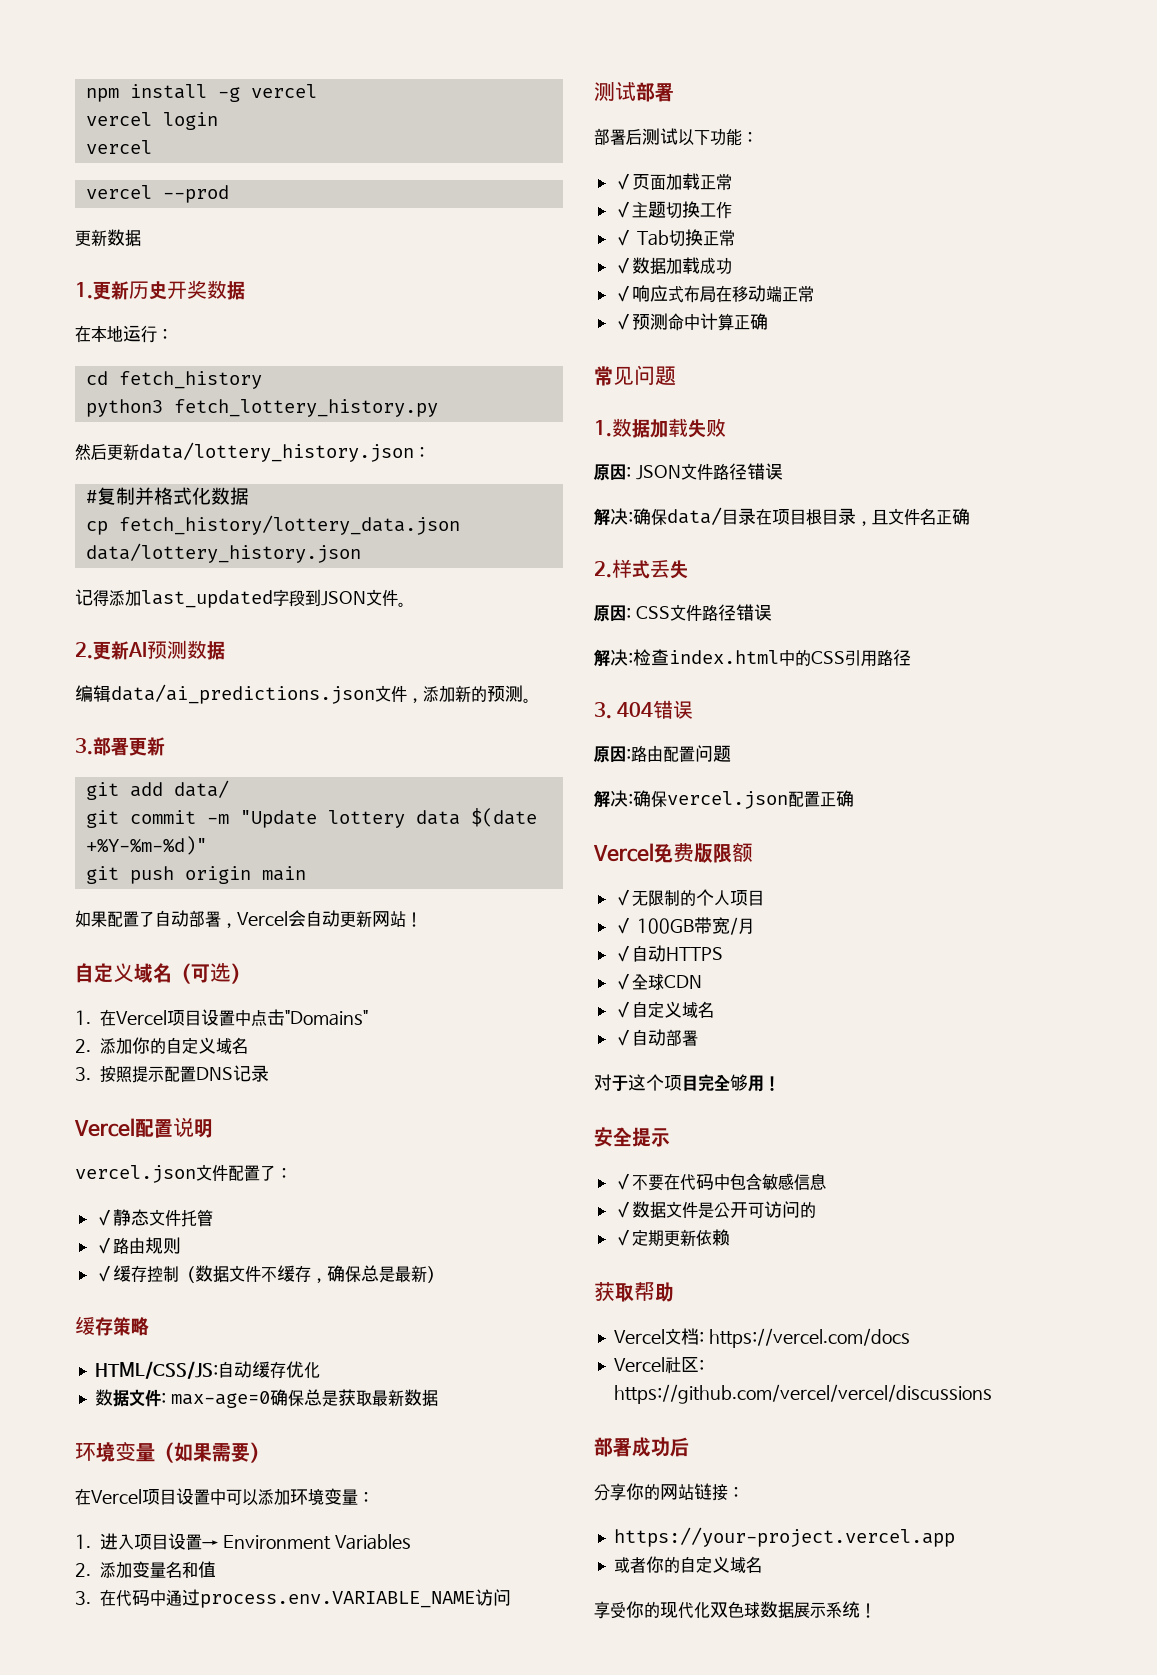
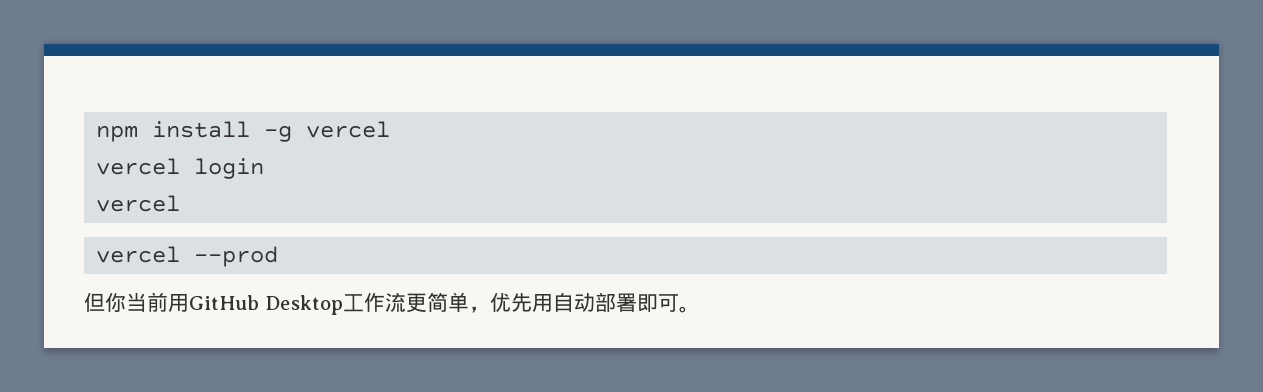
[75,229,141,247] [75,280,245,300] [75,325,173,343] [85,371,262,389] [85,399,438,417] [75,442,430,462] [85,487,249,505] [85,515,460,535] [85,543,361,563] [75,589,406,608] [75,640,225,660] [75,684,531,704] [75,737,165,756] [85,780,229,800] [85,808,537,828] [85,836,207,855] [85,866,306,884] [75,910,422,928] [75,963,250,984] [75,1009,368,1027] [75,1037,248,1055] [75,1065,269,1083] [74,1117,213,1138] [75,1164,292,1183] [94,1209,213,1227] [94,1237,181,1254] [94,1265,443,1283] [75,1316,149,1336] [94,1361,320,1379] [94,1389,438,1408] [75,1442,269,1463] [75,1488,374,1506] [75,1533,411,1550] [75,1561,216,1579] [75,1589,511,1608] [594,82,674,102] [594,128,758,146] [613,173,732,191] [613,201,732,219] [613,229,735,247] [613,257,732,275] [613,285,814,303] [613,313,768,331] [594,365,676,386] [594,418,726,438] [593,463,783,481] [594,507,970,526] [594,559,688,579] [593,604,772,622] [594,649,911,667] [594,700,694,719] [593,745,731,763] [594,790,854,809] [593,843,753,863] [613,889,764,907] [613,917,754,935] [613,945,723,962] [613,973,702,991] [613,1001,714,1019] [613,1029,698,1047] [594,1074,780,1092] [594,1127,670,1147] [613,1173,826,1191] [613,1201,816,1219] [613,1229,730,1247] [594,1282,674,1302] [613,1328,910,1348] [613,1357,704,1374] [613,1384,992,1404] [594,1437,689,1457] [594,1483,744,1501] [613,1527,955,1547] [613,1556,762,1574] [594,1601,876,1619] 更新数据 // 1.更新历史开奖数据 // 在本地运行： // cd fetch_history // python3 fetch_lottery_history.py // 然后更新data/lottery_history.json： // #复制并格式化数据 // cp fetch_history/lottery_data.json data/lottery_history.json // 记得添加last_updated字段到JSON文件。 // 2.更新AI预测数据 // 编辑data/ai_predictions.json文件，添加新的预测。 // 3.部署更新 // git add data/ // git commit -m "Update lottery data $(date +%Y-%m-%d)" // git push origin main // 如果配置了自动部署，Vercel会自动更新网站！ // 自定义域名（可选） // 1.在Vercel项目设置中点击"Domains" // 2.添加你的自定义域名 // 3.按照提示配置DNS记录 // Vercel配置说明 // vercel.json文件配置了： // ✓静态文件托管 // ✓路由规则 // ✓缓存控制（数据文件不缓存，确保总是最新） // 缓存策略 // HTML/CSS/JS:自动缓存优化 // 数据文件: max-age=0确保总是获取最新数据 // 环境变量（如果需要） // 在Vercel项目设置中可以添加环境变量： // 1.进入项目设置→ Environment Variables // 2.添加变量名和值 // 3.在代码中通过process.env.VARIABLE_NAME访问 // 测试部署 // 部署后测试以下功能： // ✓页面加载正常 // ✓主题切换工作 // ✓ Tab切换正常 // ✓数据加载成功 // ✓响应式布局在移动端正常 // ✓预测命中计算正确 // 常见问题 // 1.数据加载失败 // 原因: JSON文件路径错误 // 解决:确保data/目录在项目根目录，且文件名正确 // 2.样式丢失 // 原因: CSS文件路径错误 // 解决:检查index.html中的CSS引用路径 // 3. 404错误 // 原因:路由配置问题 // 解决:确保vercel.json配置正确 // Vercel免费版限额 // ✓无限制的个人项目 // ✓ 100GB带宽/月 // ✓自动HTTPS // ✓全球CDN // ✓自定义域名 // ✓自动部署 // 对于这个项目完全够用！ // 安全提示 // ✓不要在代码中包含敏感信息 // ✓数据文件是公开可访问的 // ✓定期更新依赖 // 获取帮助 // Vercel文档: https://vercel.com/docs // Vercel社区: https://github.com/vercel/vercel/discussions // 部署成功后 // 分享你的网站链接： // https://your-project.vercel.app // 或者你的自定义域名 // 享受你的现代化双色球数据展示系统！ -> [84,292,700,315] 但你当前用GitHub Desktop工作流更简单，优先用自动部署即可。

